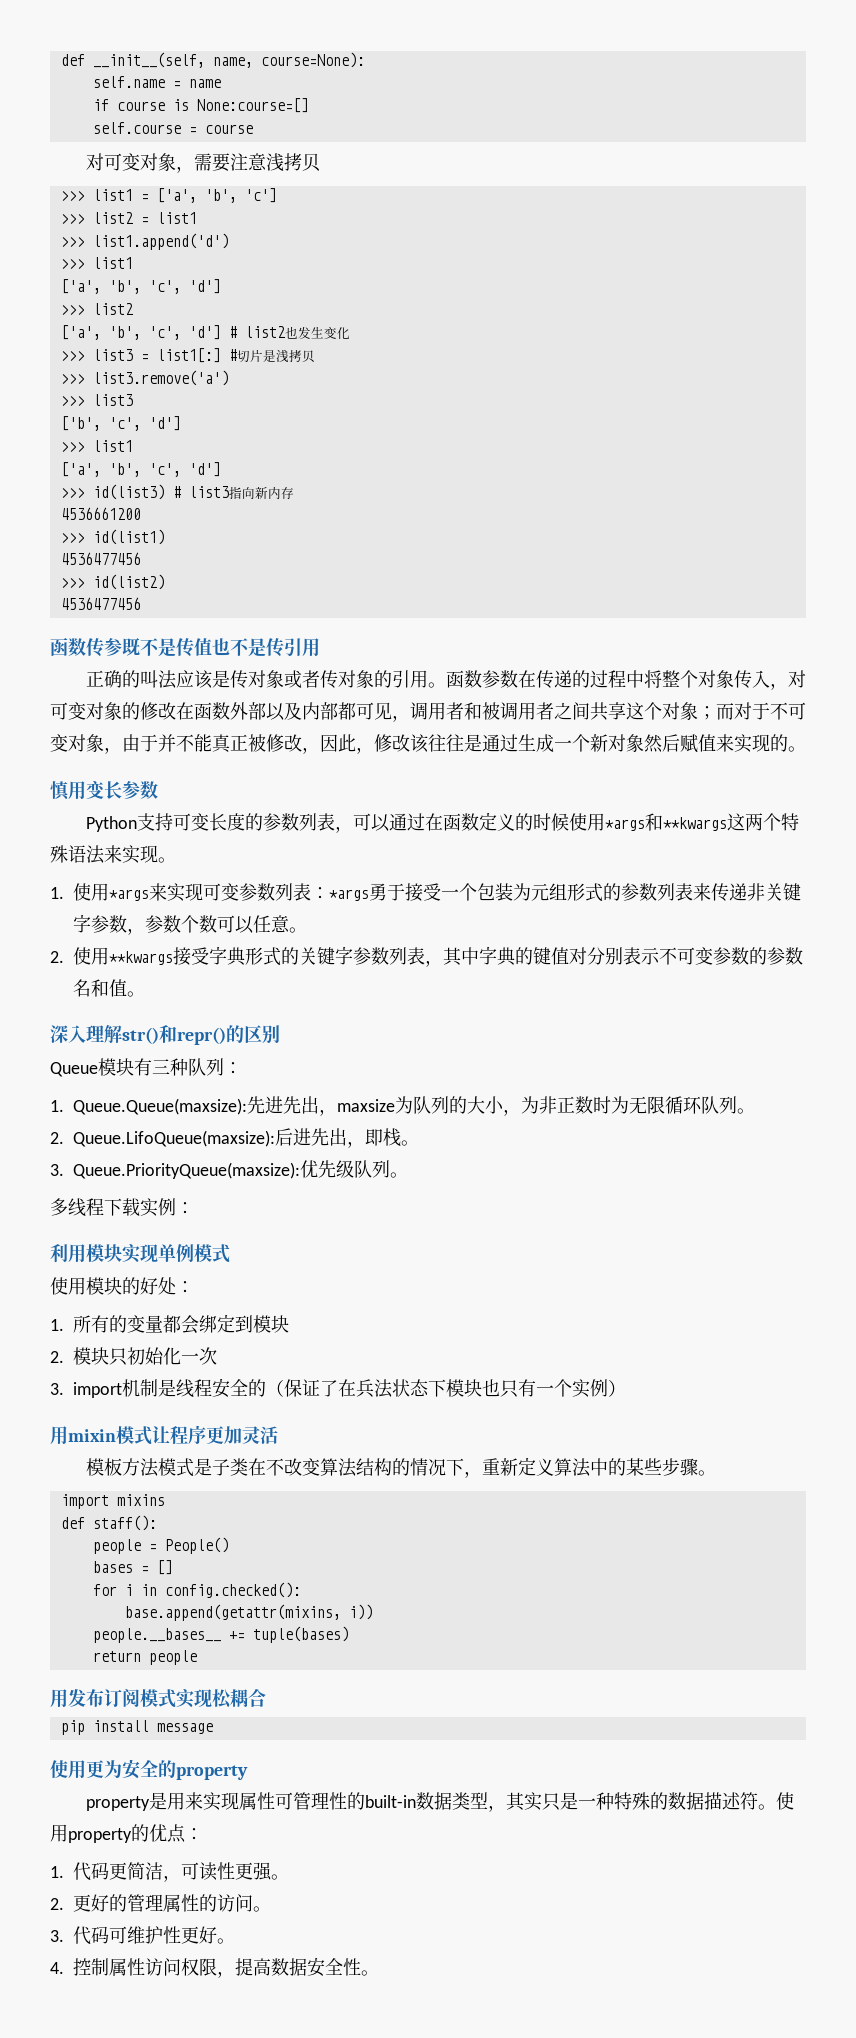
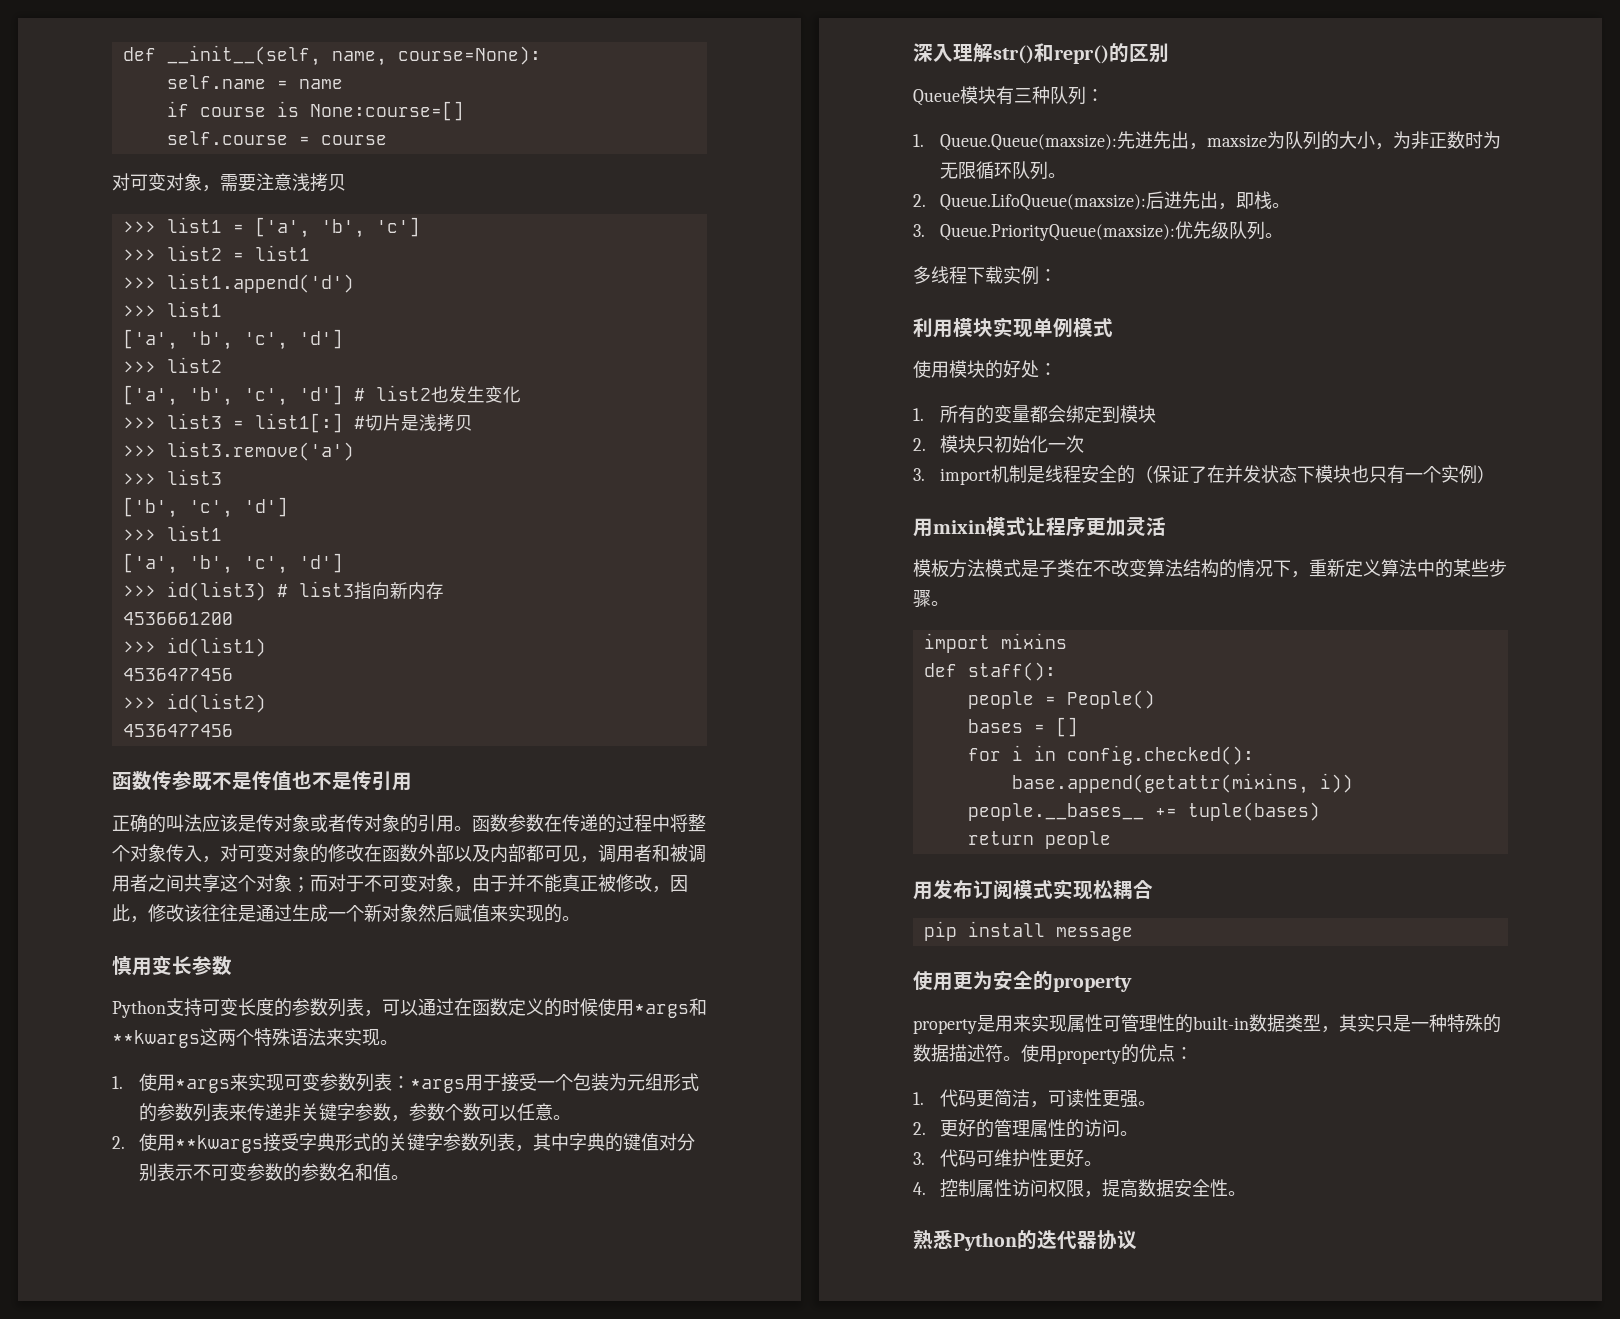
[369,883,387,901] 勇 -> [464,1074,483,1091] 用
[356,1379,393,1398] 兵法 -> [1224,465,1261,483] 并发
(379, 1973) none -> [913,1230,1137,1251] // 熟悉Python的迭代器协议

